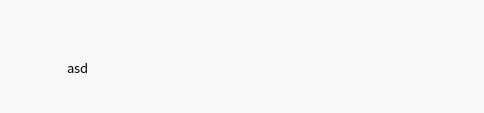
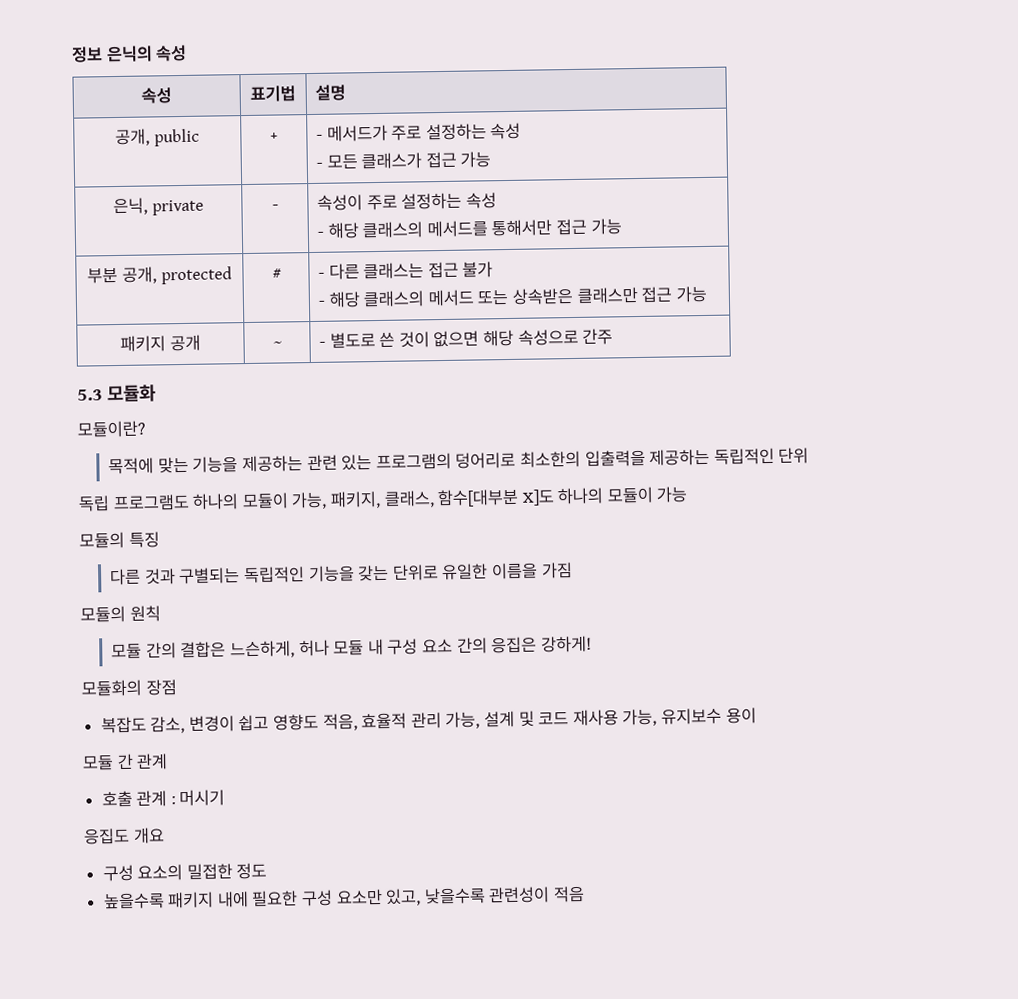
[67,62,88,73] asd -> [71,44,188,63] [141,87,172,104] [250,85,296,102] [315,84,347,101] [115,128,200,147] [270,132,278,141] [316,122,522,142] [316,151,492,170] [113,197,204,216] [271,204,279,210] [317,192,497,211] [317,218,622,239] [87,266,232,285] [271,268,282,279] [318,261,494,280] [318,285,707,308] [120,334,201,352] [272,340,282,348] [319,328,614,349] [77,384,156,403] [77,420,145,438] [108,447,810,475] [78,486,689,512] [79,531,160,549] [110,562,573,586] [80,605,161,623] [111,635,592,660] [81,679,177,697] [100,707,757,734] [82,753,169,771] [101,789,226,808] [84,827,165,845] [102,862,268,882] [102,885,586,910] 정보 은닉의 속성 // 속성 | 표기법 | 설명 // 공개, public | + | - 메서드가 주로 설정하는 속성 // - 모든 클래스가 접근 가능 // 은닉, private | - | 속성이 주로 설정하는 속성 // - 해당 클래스의 메서드를 통해서만 접근 가능 // 부분 공개, protected | # | - 다른 클래스는 접근 불가 // - 해당 클래스의 메서드 또는 상속받은 클래스만 접근 가능 // 패키지 공개 | ~ | - 별도로 쓴 것이 없으면 해당 속성으로 간주 // 5.3 모듈화 // 모듈이란? // 목적에 맞는 기능을 제공하는 관련 있는 프로그램의 덩어리로 최소한의 입출력을 제공하는 독립적인 단위 // 독립 프로그램도 하나의 모듈이 가능, 패키지, 클래스, 함수[대부분 X]도 하나의 모듈이 가능 // 모듈의 특징 // 다른 것과 구별되는 독립적인 기능을 갖는 단위로 유일한 이름을 가짐 // 모듈의 원칙 // 모듈 간의 결합은 느슨하게, 허나 모듈 내 구성 요소 간의 응집은 강하게! // 모듈화의 장점 // 복잡도 감소, 변경이 쉽고 영향도 적음, 효율적 관리 가능, 설계 및 코드 재사용 가능, 유지보수 용이 // 모듈 간 관계 // 호출 관계 : 머시기 // 응집도 개요 // 구성 요소의 밀접한 정도 // 높을수록 패키지 내에 필요한 구성 요소만 있고, 낮을수록 관련성이 적음

